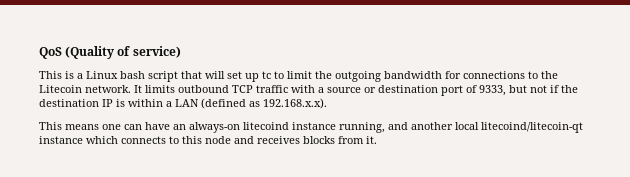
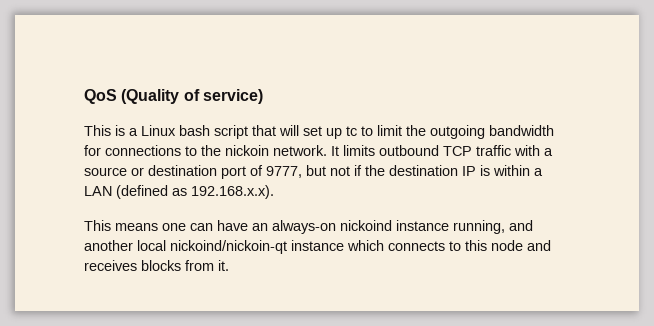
[39,85,82,93] Litecoin -> [225,145,269,156] nickoin
[479,85,506,96] 9333, -> [266,166,302,178] 9777,
[243,122,289,130] litecoind -> [340,220,392,231] nickoind
[481,122,583,133] litecoind/litecoin-qt -> [170,240,287,254] nickoind/nickoin-qt

